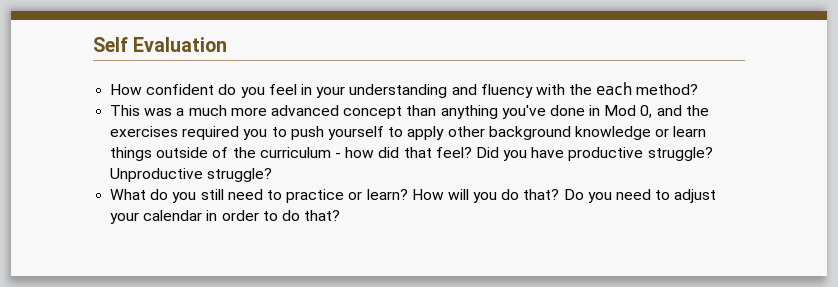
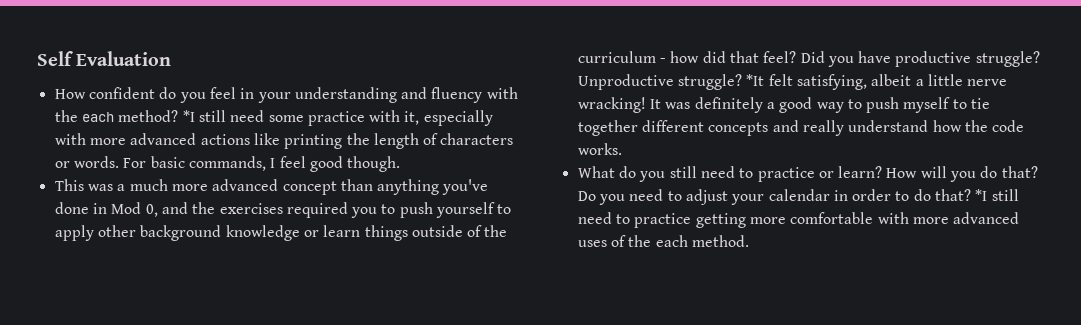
(699, 89) none -> [182,110,493,126] [54,133,514,149] [54,156,401,172] *I still need some practice with it, especially with more advanced actions like printing the length of characters or words. For basic commands, I feel good though.
(273, 175) none -> [746,74,1008,90] [577,97,991,113] [577,120,1025,136] [577,143,622,155] *It felt satisfying, albeit a little nerve wracking! It was definitely a good way to push myself to tie together different concepts and really understand how the code works.
(341, 215) none -> [975,189,1019,201] [577,212,1020,228] [577,235,749,247] *I still need to practice getting more comfortable with more advanced uses of the each method.

